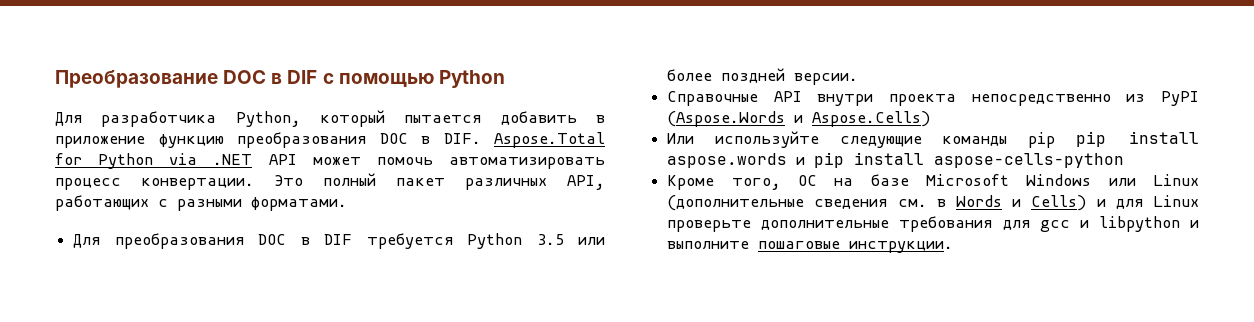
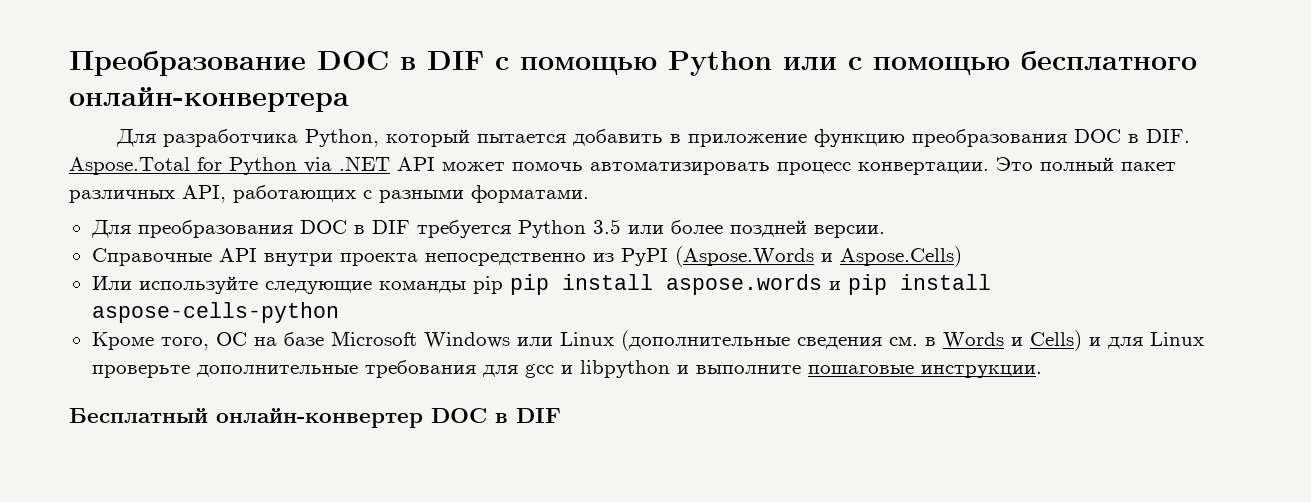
(505, 79) none -> [783,51,1197,75] [69,87,349,112] или с помощью бесплатного онлайн-конвертера
(954, 247) none -> [69,408,561,428] // Бесплатный онлайн-конвертер DOC в DIF

